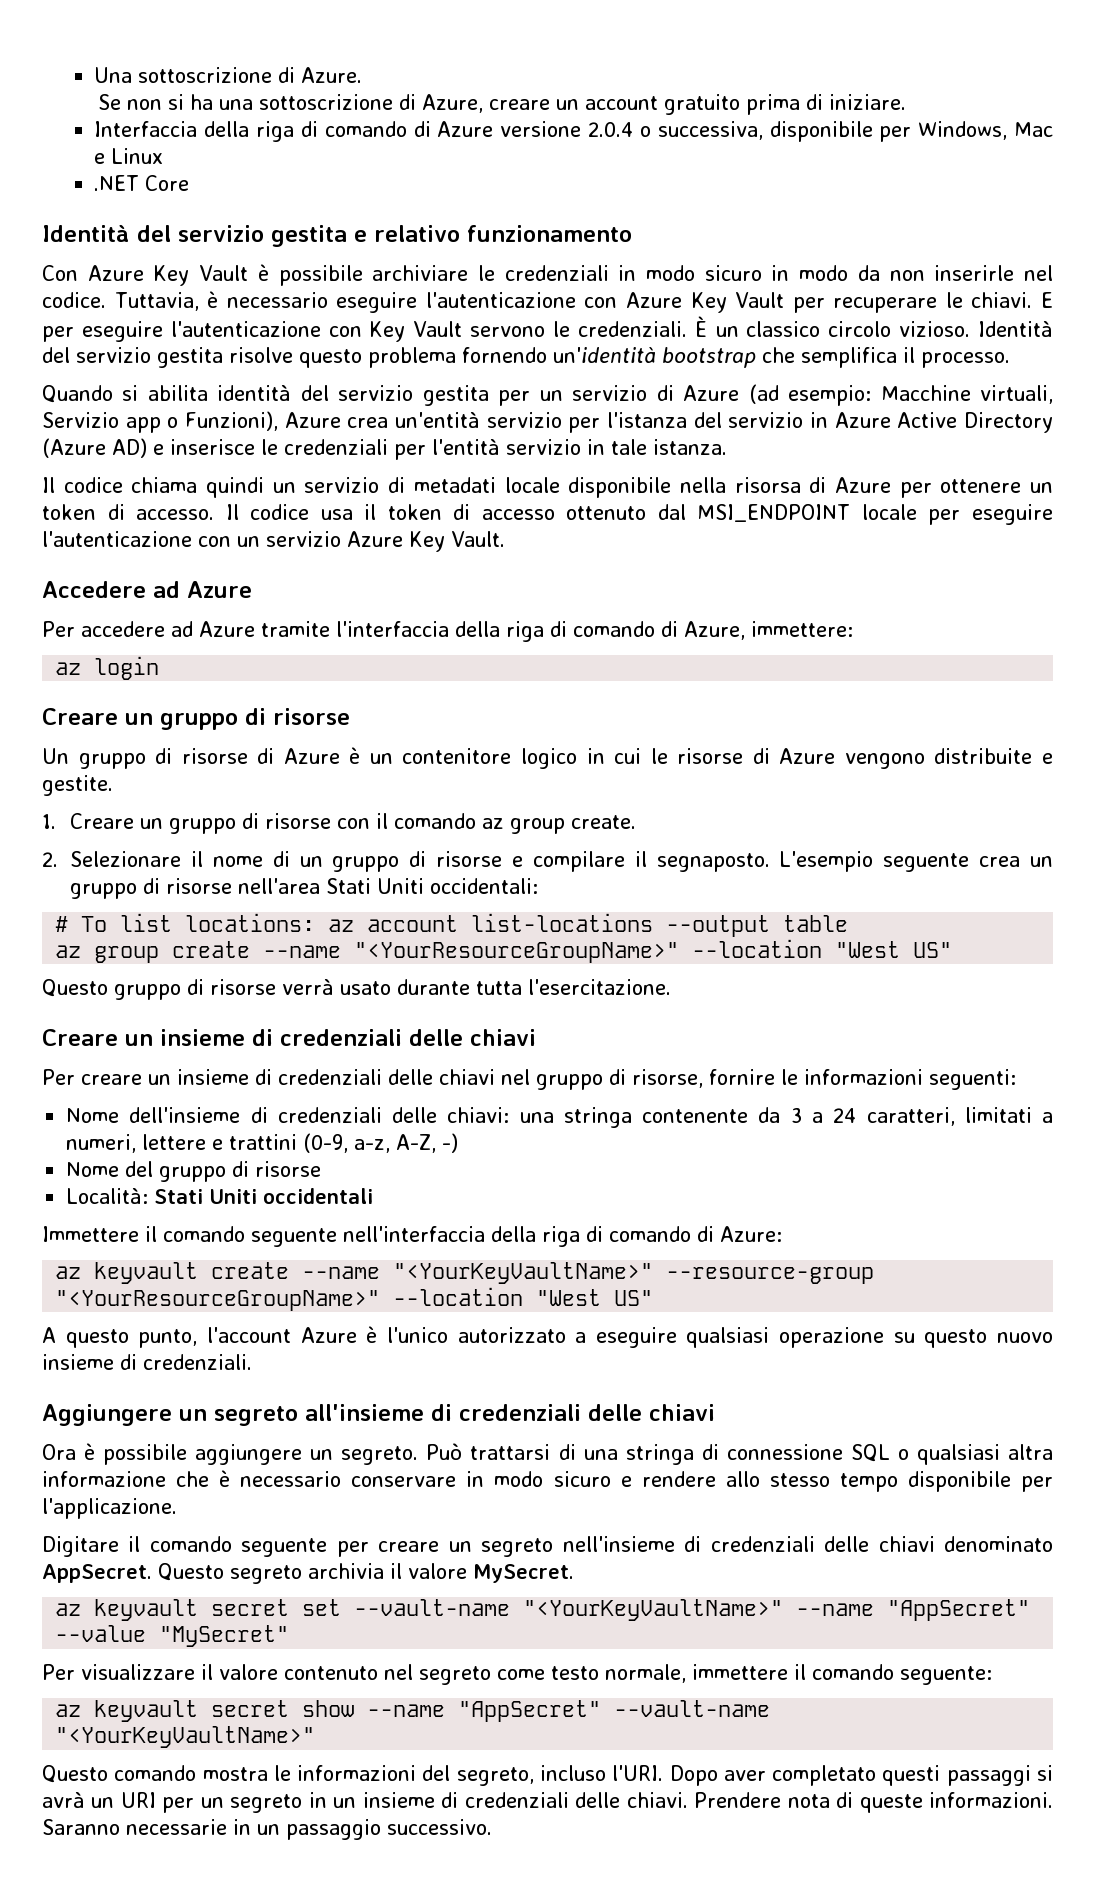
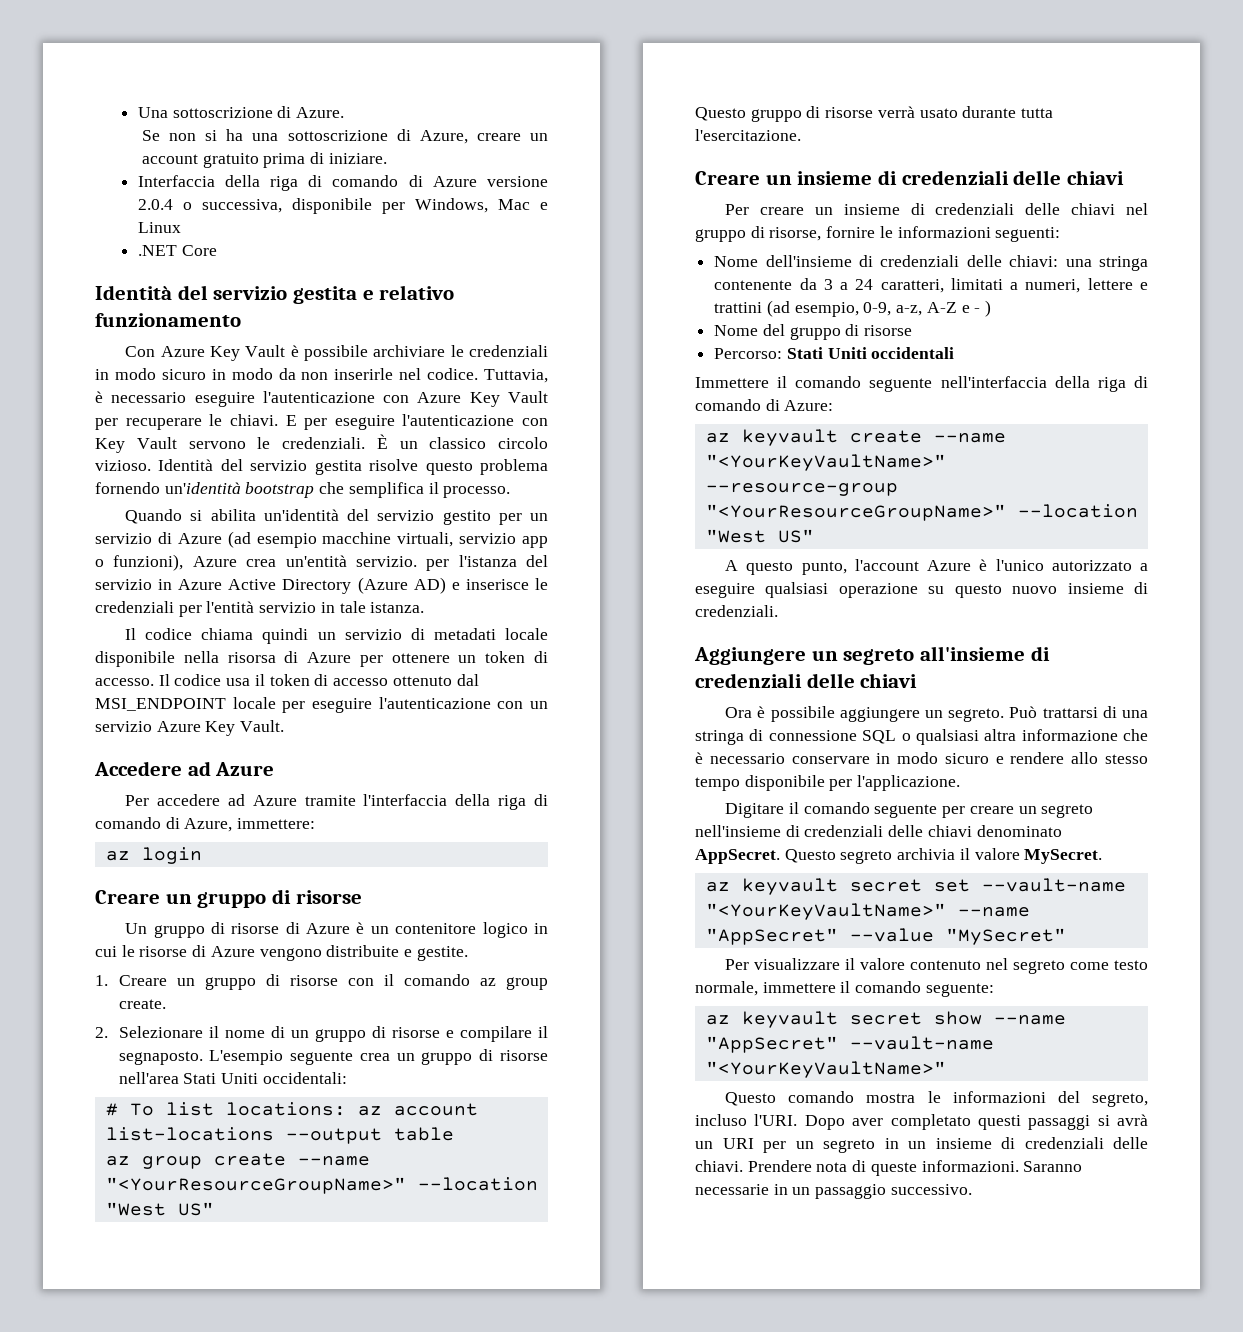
[217,385,489,406] identità del servizio gestita -> [263,509,491,525] un'identità del servizio gestito
[788,385,1053,406] [42,412,119,428] esempio: Macchine virtuali, Servizio -> [256,532,517,548] esempio macchine virtuali, servizio
[185,411,278,431] Funzioni), -> [113,554,184,571] funzioni),
[486,412,562,428] servizio -> [355,556,417,567] servizio.
[303,1133,459,1153] (0-9, a-z, A-Z, -) -> [766,300,992,317] (ad esempio, 0-9, a-z, A-Z e - )
[66,1188,149,1204] Località: -> [714,348,783,359] Percorso:

